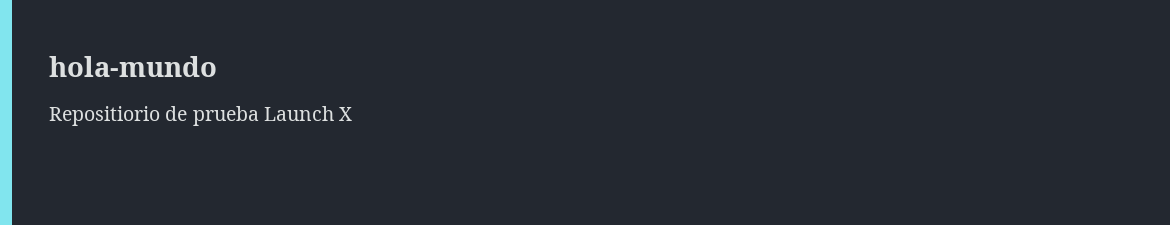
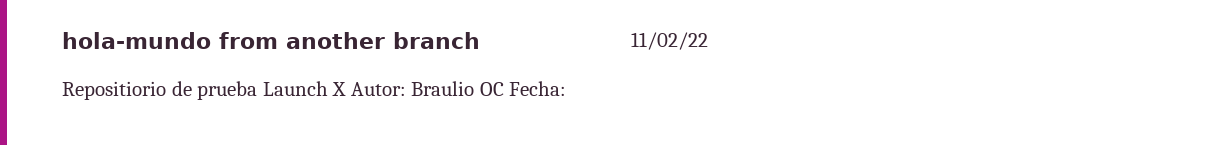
(217, 66) none -> [219,32,480,49] from another branch
(353, 114) none -> [350,81,567,96] [631,32,708,50] Autor: Braulio OC Fecha: 11/02/22

